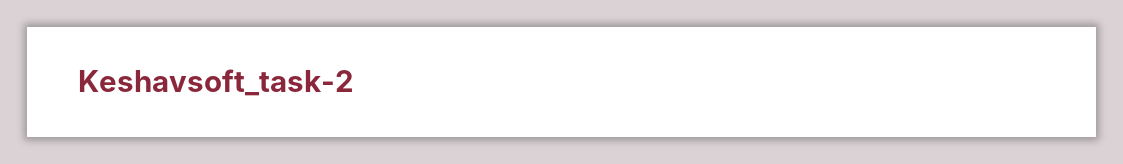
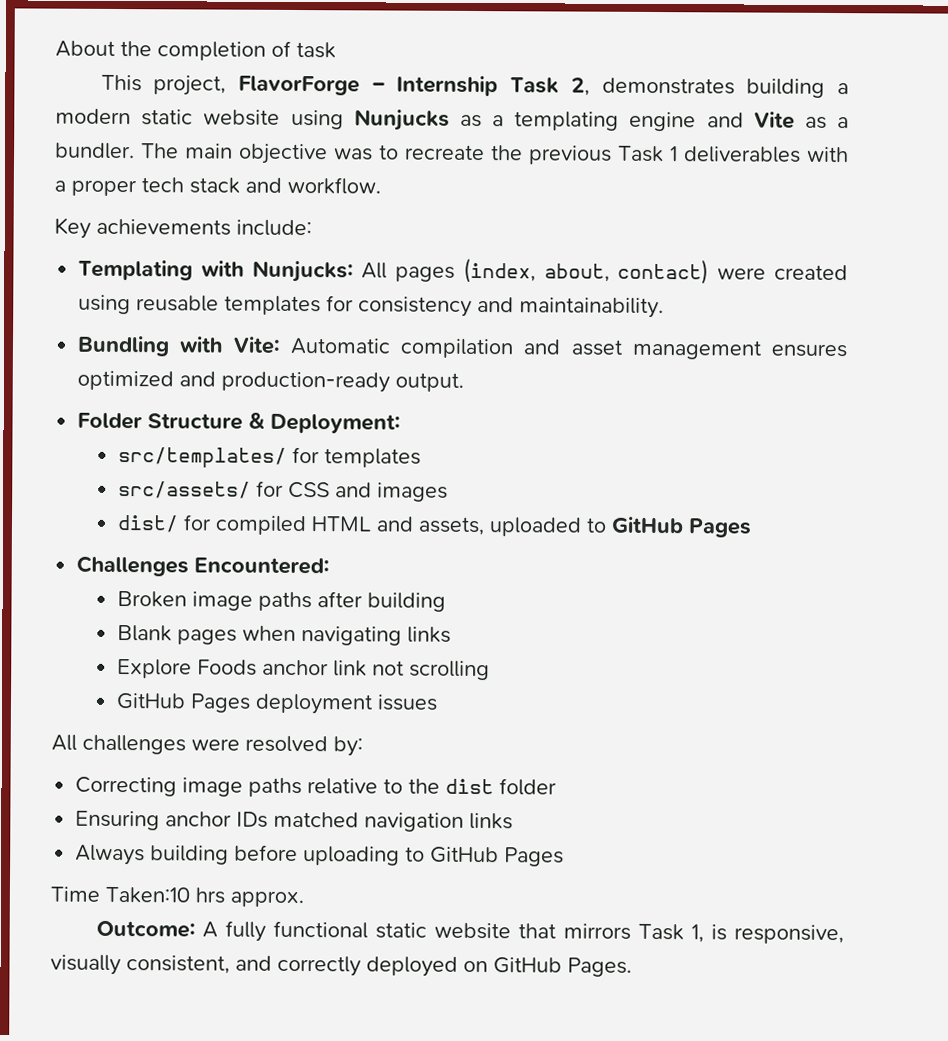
[78,69,354,96] Keshavsoft_task-2 -> [55,40,336,61] [100,74,849,98] [55,108,849,132] [55,142,849,165] [54,176,381,197] [54,217,312,239] [78,257,848,285] [78,294,665,319] [77,335,848,360] [77,370,465,393] [77,412,402,434] [118,446,422,468] [118,480,449,502] [117,514,753,538] [76,555,331,577] [117,591,447,612] [117,625,452,646] [117,659,491,681] [116,693,439,715] [51,734,363,757] [75,776,558,798] [75,810,514,832] [75,844,565,867] [50,886,304,908] [95,920,844,945] [50,954,632,977] About the completion of task // This project, FlavorForge – Internship Task 2, demonstrates building a modern static website using Nunjucks as a templating engine and Vite as a bundler. The main objective was to recreate the previous Task 1 deliverables with a proper tech stack and workflow. // Key achievements include: // Templating with Nunjucks: All pages (index, about, contact) were created using reusable templates for consistency and maintainability. // Bundling with Vite: Automatic compilation and asset management ensures optimized and production-ready output. // Folder Structure & Deployment: // src/templates/ for templates // src/assets/ for CSS and images // dist/ for compiled HTML and assets, uploaded to GitHub Pages // Challenges Encountered: // Broken image paths after building // Blank pages when navigating links // Explore Foods anchor link not scrolling // GitHub Pages deployment issues // All challenges were resolved by: // Correcting image paths relative to the dist folder // Ensuring anchor IDs matched navigation links // Always building before uploading to GitHub Pages // Time Taken:10 hrs approx. // Outcome: A fully functional static website that mirrors Task 1, is responsive, visually consistent, and correctly deployed on GitHub Pages.

